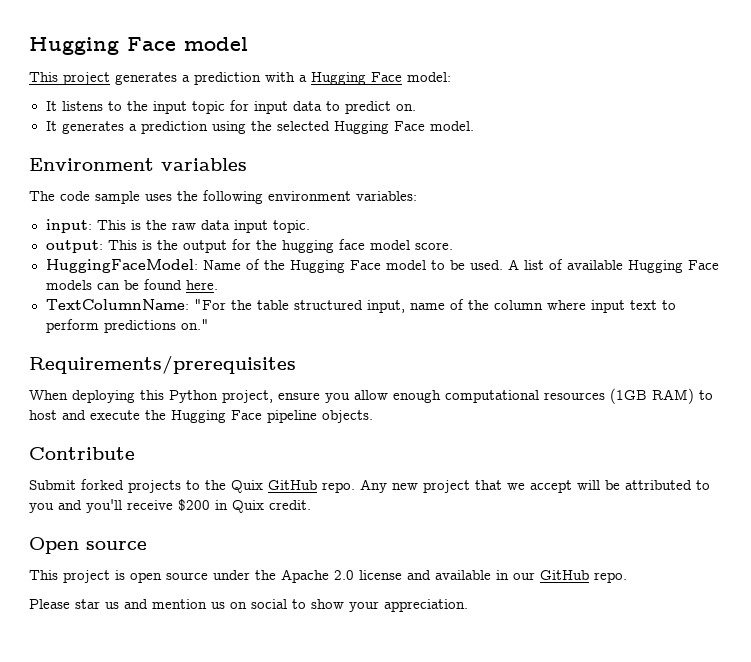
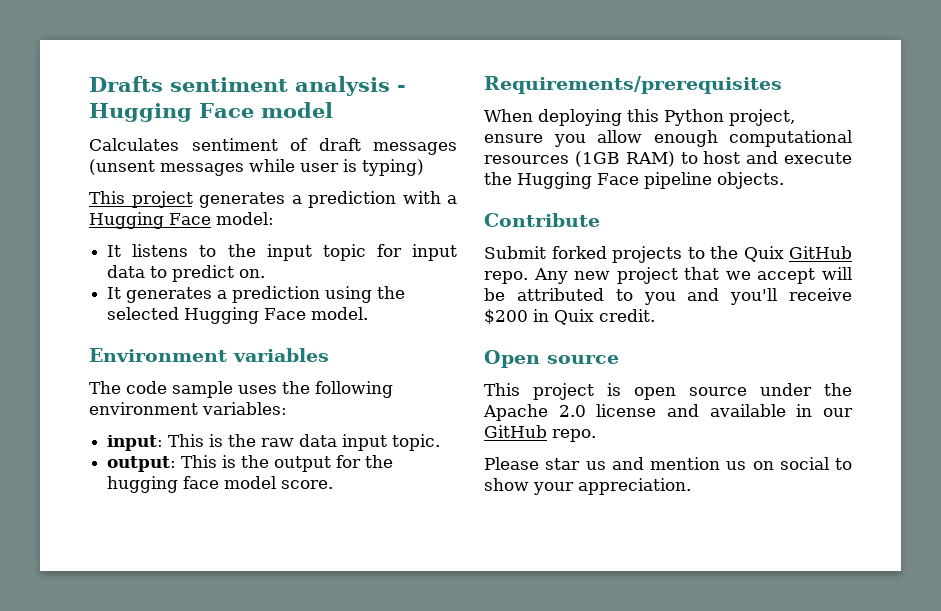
[29,37,248,55] Hugging Face model -> [89,76,406,96] [89,102,333,122] [89,138,457,155] [89,159,424,176] Drafts sentiment analysis - Hugging Face model // Calculates sentiment of draft messages (unsent messages while user is typing)
[45,259,719,273] [45,279,218,290] [45,299,676,313] [45,319,209,333] // HuggingFaceModel: Name of the Hugging Face model to be used. A list of available Hugging Face models can be found here. // TextColumnName: "For the table structured input, name of the column where input text to perform predictions on." -> (334, 484) none

